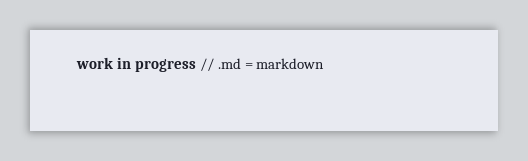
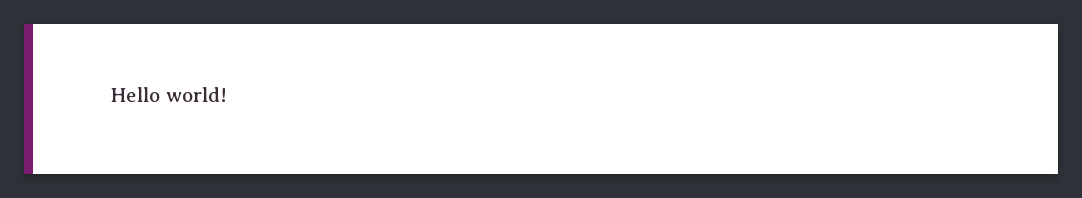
[76,57,325,72] work in progress // .md = markdown -> [110,87,227,102] Hello world!

